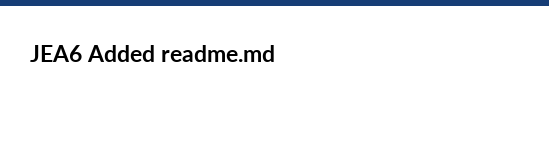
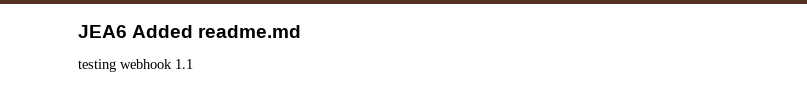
(276, 53) none -> [78,59,193,72] // testing webhook 1.1

